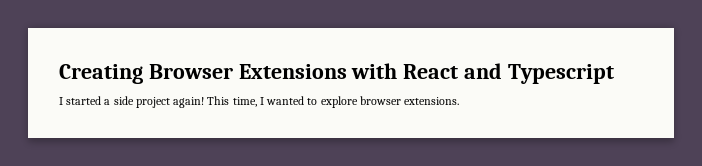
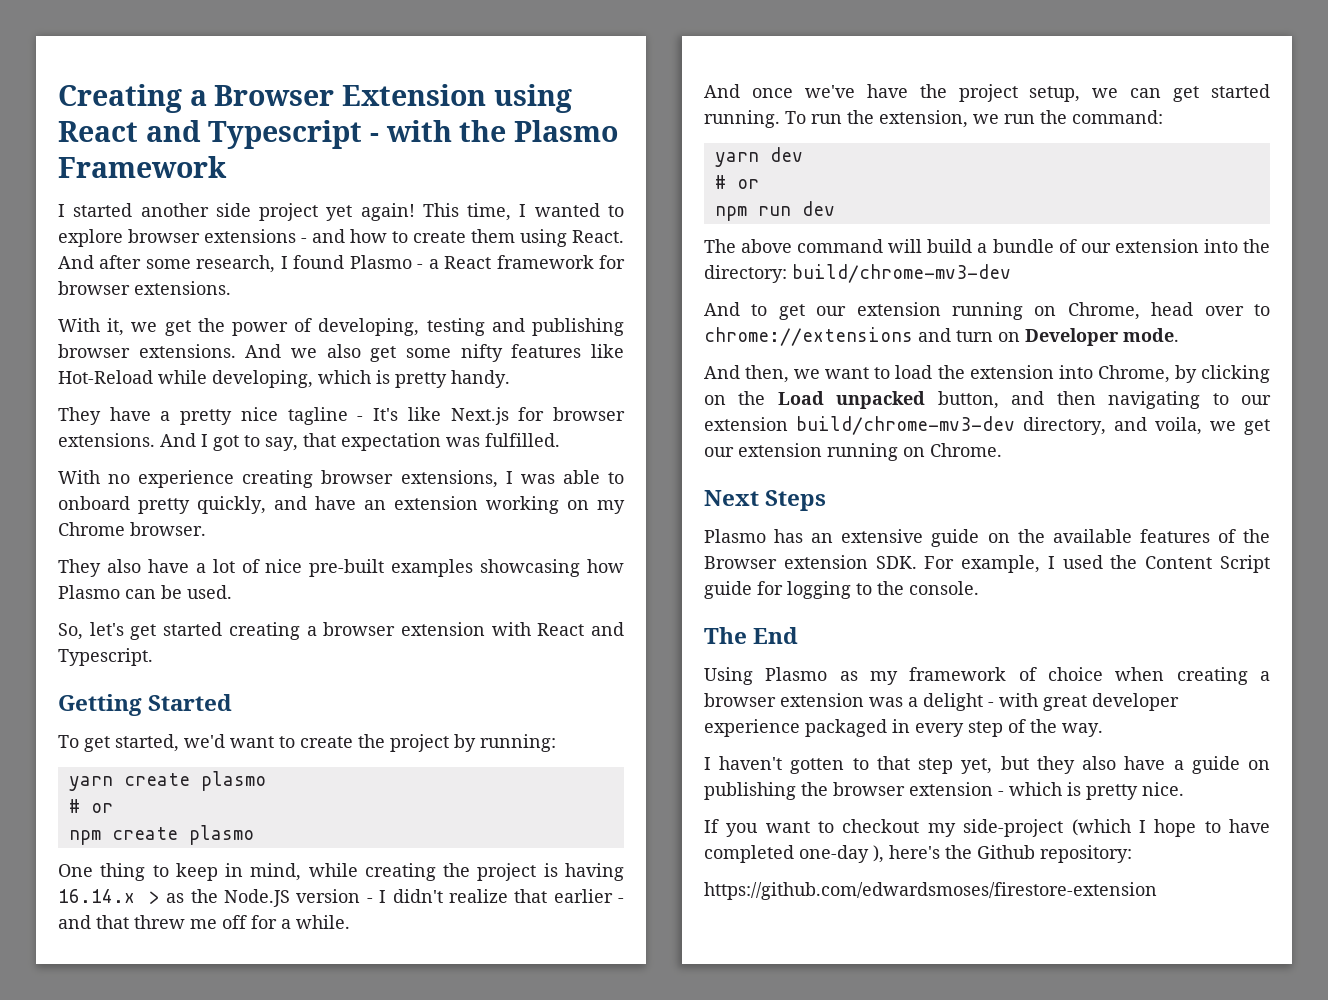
[148,63,398,79] Browser Extensions with -> [189,84,572,113] a Browser Extension using
(614, 74) none -> [370,120,619,142] [58,156,227,178] - with the Plasmo Framework
[104,99,111,105] a -> [140,203,209,217] another
(170, 102) none -> [326,205,353,221] yet
[404,97,460,105] extensions. -> [204,229,624,247] [58,255,625,273] [58,281,231,295] [58,318,624,336] [58,344,625,362] [58,370,510,388] [58,407,626,425] [58,433,560,451] [58,470,624,488] [58,496,625,514] [58,522,206,536] [58,559,624,577] [58,585,232,599] [58,622,624,640] [58,648,153,666] [58,694,233,716] [58,734,556,752] [68,771,266,791] [68,799,113,813] [68,825,254,845] [58,863,624,881] [58,889,625,907] [58,915,350,929] [704,84,1270,102] [704,110,1163,128] [714,147,803,167] [714,175,759,189] [714,201,835,221] [704,239,1270,253] [704,264,1011,283] [704,302,1270,320] [704,327,1179,346] [704,365,1270,383] [704,391,1271,409] [704,416,1270,435] [704,443,1002,461] [704,490,827,511] [704,529,1270,547] [704,555,1270,573] [704,581,979,599] [704,627,799,644] [704,667,1270,685] [704,693,1179,711] [704,719,1103,737] [704,756,1270,774] [704,782,1184,800] [704,819,1270,837] [704,845,1132,863] [704,882,1157,900] extensions - and how to create them using React. And after some research, I found Plasmo - a React framework for browser extensions. // With it, we get the power of developing, testing and publishing browser extensions. And we also get some nifty features like Hot-Reload while developing, which is pretty handy. // They have a pretty nice tagline - It's like Next.js for browser extensions. And I got to say, that expectation was fulfilled. // With no experience creating browser extensions, I was able to onboard pretty quickly, and have an extension working on my Chrome browser. // They also have a lot of nice pre-built examples showcasing how Plasmo can be used. // So, let's get started creating a browser extension with React and Typescript. // Getting Started // To get started, we'd want to create the project by running: // yarn create plasmo // # or // npm create plasmo // One thing to keep in mind, while creating the project is having 16.14.x > as the Node.JS version - I didn't realize that earlier - and that threw me off for a while. // And once we've have the project setup, we can get started running. To run the extension, we run the command: // yarn dev // # or // npm run dev // The above command will build a bundle of our extension into the directory: build/chrome-mv3-dev // And to get our extension running on Chrome, head over to chrome://extensions and turn on Developer mode. // And then, we want to load the extension into Chrome, by clicking on the Load unpacked button, and then navigating to our extension build/chrome-mv3-dev directory, and voila, we get our extension running on Chrome. // Next Steps // Plasmo has an extensive guide on the available features of the Browser extension SDK. For example, I used the Content Script guide for logging to the console. // The End // Using Plasmo as my framework of choice when creating a browser extension was a delight - with great developer experience packaged in every step of the way. // I haven't gotten to that step yet, but they also have a guide on publishing the browser extension - which is pretty nice. // If you want to checkout my side-project (which I hope to have completed one-day ), here's the Github repository: // https://github.com/edwardsmoses/firestore-extension

